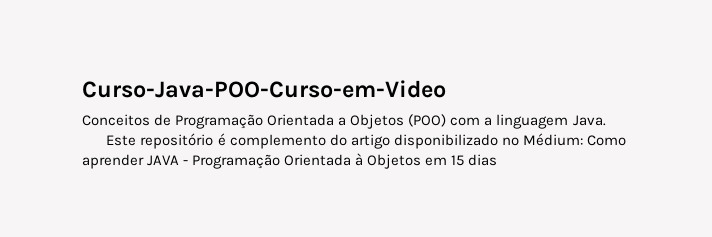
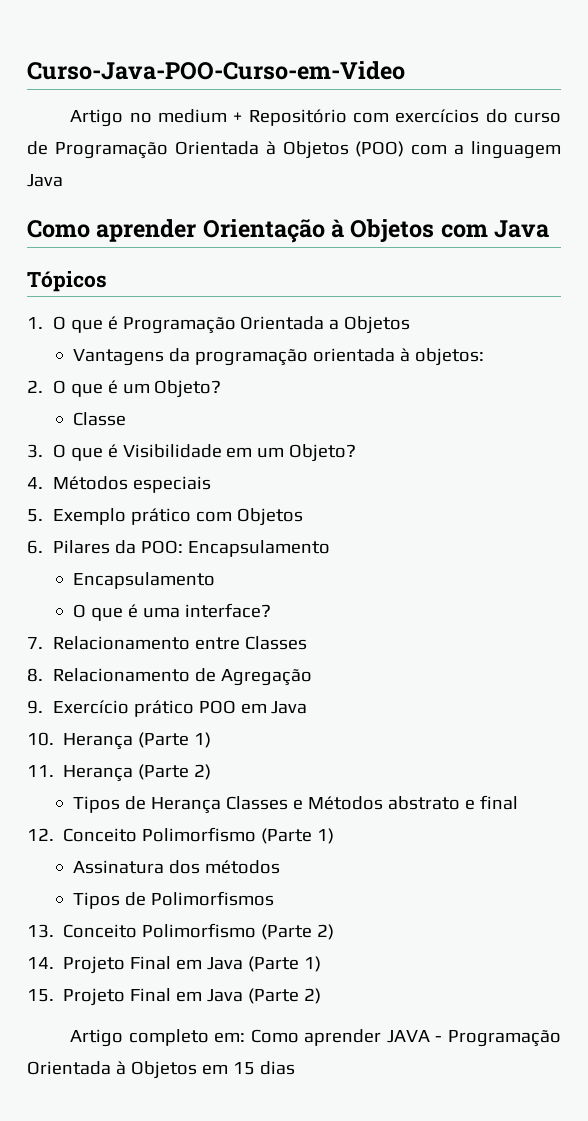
[82,114,150,126] Conceitos -> [70,109,561,127] Artigo no medium + Repositório com exercícios do curso
[338,117,347,126] a -> [265,141,276,155] à
[572,115,606,126] [106,133,583,149] Java. // Este repositório é complemento do artigo disponibilizado no Médium: -> [27,174,63,187] [27,219,550,243] [27,271,107,292] [27,316,411,334] [72,348,484,366] [27,380,222,398] [72,412,126,426] [27,444,357,462] [27,476,211,493] [27,508,303,526] [27,540,330,557] [72,572,215,589] [72,603,271,621] [27,636,307,650] [27,668,312,686] [27,700,308,717] [27,732,212,750] [27,764,212,782] [72,795,518,814] [27,827,335,844] [72,860,280,874] [72,891,274,909] [27,923,335,940] [27,956,322,974] [27,988,322,1006] [70,1029,246,1047] Java // Como aprender Orientação à Objetos com Java // Tópicos // 1. O que é Programação Orientada a Objetos // Vantagens da programação orientada à objetos: // 2. O que é um Objeto? // Classe // 3. O que é Visibilidade em um Objeto? // 4. Métodos especiais // 5. Exemplo prático com Objetos // 6. Pilares da POO: Encapsulamento // Encapsulamento // O que é uma interface? // 7. Relacionamento entre Classes // 8. Relacionamento de Agregação // 9. Exercício prático POO em Java // 10. Herança (Parte 1) // 11. Herança (Parte 2) // Tipos de Herança Classes e Métodos abstrato e final // 12. Conceito Polimorfismo (Parte 1) // Assinatura dos métodos // Tipos de Polimorfismos // 13. Conceito Polimorfismo (Parte 2) // 14. Projeto Final em Java (Parte 1) // 15. Projeto Final em Java (Parte 2) // Artigo completo em:

